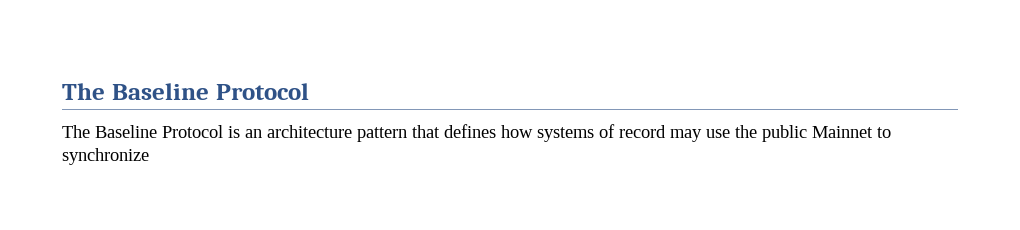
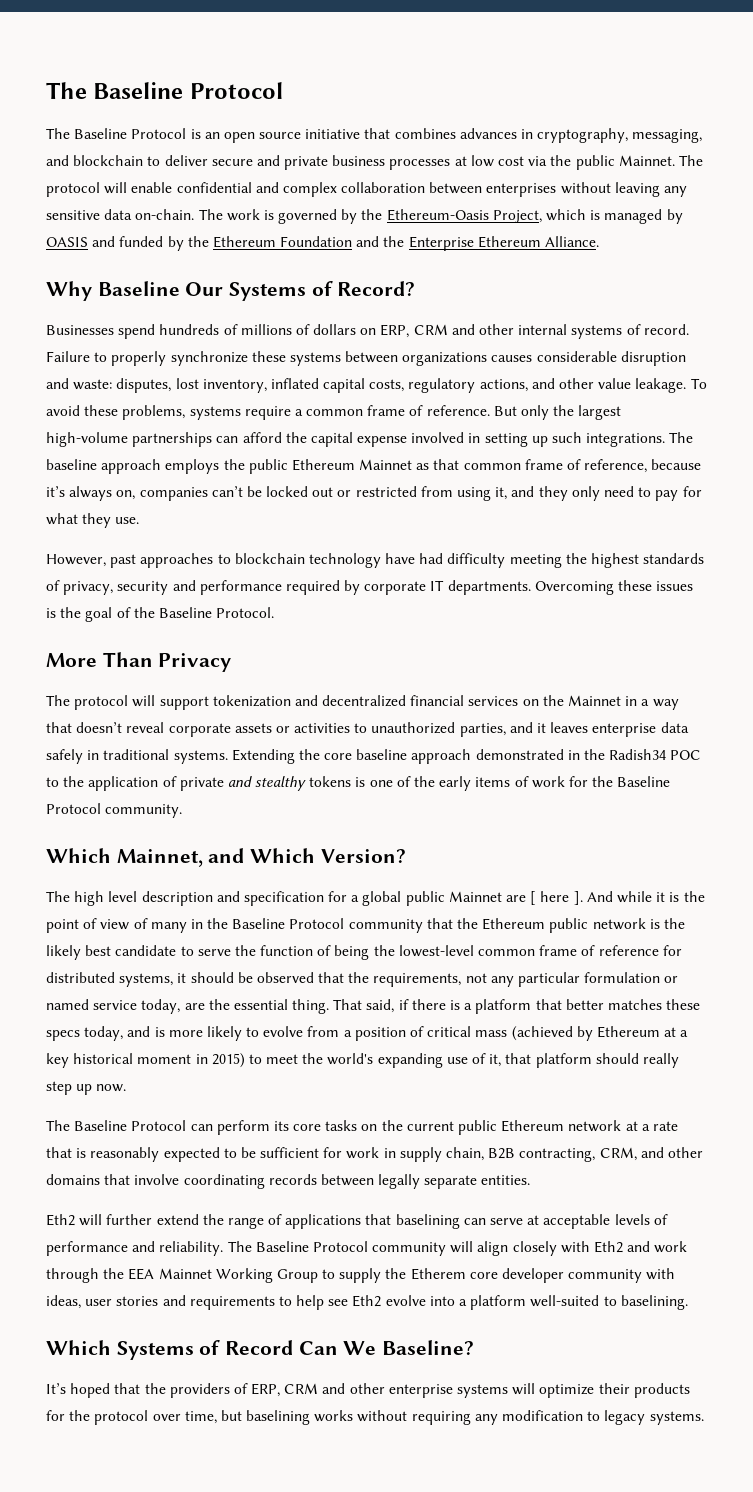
[267,124,891,142] [62,148,149,165] architecture pattern that defines how systems of record may use the public Mainnet to synchronize -> [223,128,703,143] [46,155,703,170] [46,182,688,197] [46,209,683,224] [46,236,600,251] [46,281,416,301] [46,324,689,339] [46,351,686,366] [46,378,707,393] [46,405,622,420] [46,432,694,447] [46,459,702,474] [46,486,702,501] [46,513,140,528] [46,553,705,568] [46,580,694,595] [46,607,275,622] [46,652,232,672] [46,695,679,710] [46,722,689,737] [46,749,702,764] [46,776,671,791] [46,803,183,818] [46,848,406,867] [46,891,705,906] [46,918,685,933] [46,945,682,960] [46,972,679,987] [46,999,701,1014] [46,1026,689,1041] [46,1053,679,1068] [46,1081,127,1095] [46,1120,678,1135] [46,1147,703,1162] [46,1174,531,1189] [46,1214,668,1229] [46,1241,688,1256] [46,1268,676,1283] [46,1295,688,1310] [46,1340,475,1360] [46,1383,690,1398] [46,1410,704,1425] open source initiative that combines advances in cryptography, messaging, and blockchain to deliver secure and private business processes at low cost via the public Mainnet. The protocol will enable confidential and complex collaboration between enterprises without leaving any sensitive data on-chain. The work is governed by the Ethereum-Oasis Project, which is managed by OASIS and funded by the Ethereum Foundation and the Enterprise Ethereum Alliance. // Why Baseline Our Systems of Record? // Businesses spend hundreds of millions of dollars on ERP, CRM and other internal systems of record. Failure to properly synchronize these systems between organizations causes considerable disruption and waste: disputes, lost inventory, inflated capital costs, regulatory actions, and other value leakage. To avoid these problems, systems require a common frame of reference. But only the largest high-volume partnerships can afford the capital expense involved in setting up such integrations. The baseline approach employs the public Ethereum Mainnet as that common frame of reference, because it’s always on, companies can’t be locked out or restricted from using it, and they only need to pay for what they use. // However, past approaches to blockchain technology have had difficulty meeting the highest standards of privacy, security and performance required by corporate IT departments. Overcoming these issues is the goal of the Baseline Protocol. // More Than Privacy // The protocol will support tokenization and decentralized financial services on the Mainnet in a way that doesn’t reveal corporate assets or activities to unauthorized parties, and it leaves enterprise data safely in traditional systems. Extending the core baseline approach demonstrated in the Radish34 POC to the application of private and stealthy tokens is one of the early items of work for the Baseline Protocol community. // Which Mainnet, and Which Version? // The high level description and specification for a global public Mainnet are [ here ]. And while it is the point of view of many in the Baseline Protocol community that the Ethereum public network is the likely best candidate to serve the function of being the lowest-level common frame of reference for distributed systems, it should be observed that the requirements, not any particular formulation or named service today, are the essential thing. That said, if there is a platform that better matches these specs today, and is more likely to evolve from a position of critical mass (achieved by Ethereum at a key historical moment in 2015) to meet the world's expanding use of it, that platform should really step up now. // The Baseline Protocol can perform its core tasks on the current public Ethereum network at a rate that is reasonably expected to be sufficient for work in supply chain, B2B contracting, CRM, and other domains that involve coordinating records between legally separate entities. // Eth2 will further extend the range of applications that baselining can serve at acceptable levels of performance and reliability. The Baseline Protocol community will align closely with Eth2 and work through the EEA Mainnet Working Group to supply the Etherem core developer community with ideas, user stories and requirements to help see Eth2 evolve into a platform well-suited to baselining. // Which Systems of Record Can We Baseline? // It’s hoped that the providers of ERP, CRM and other enterprise systems will optimize their products for the protocol over time, but baselining works without requiring any modification to legacy systems.

